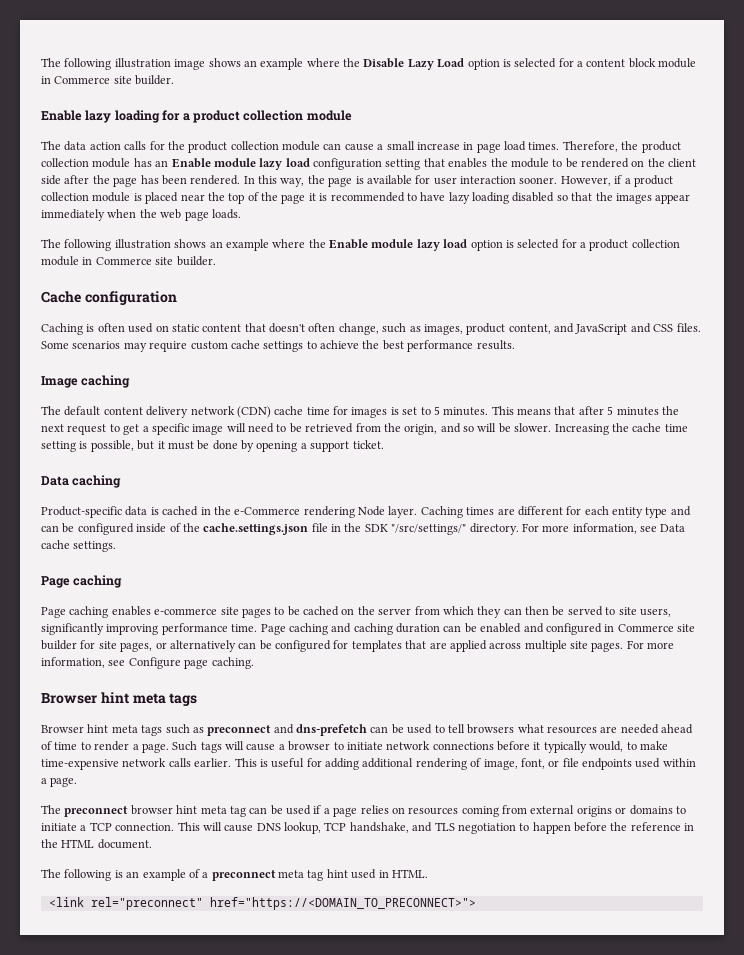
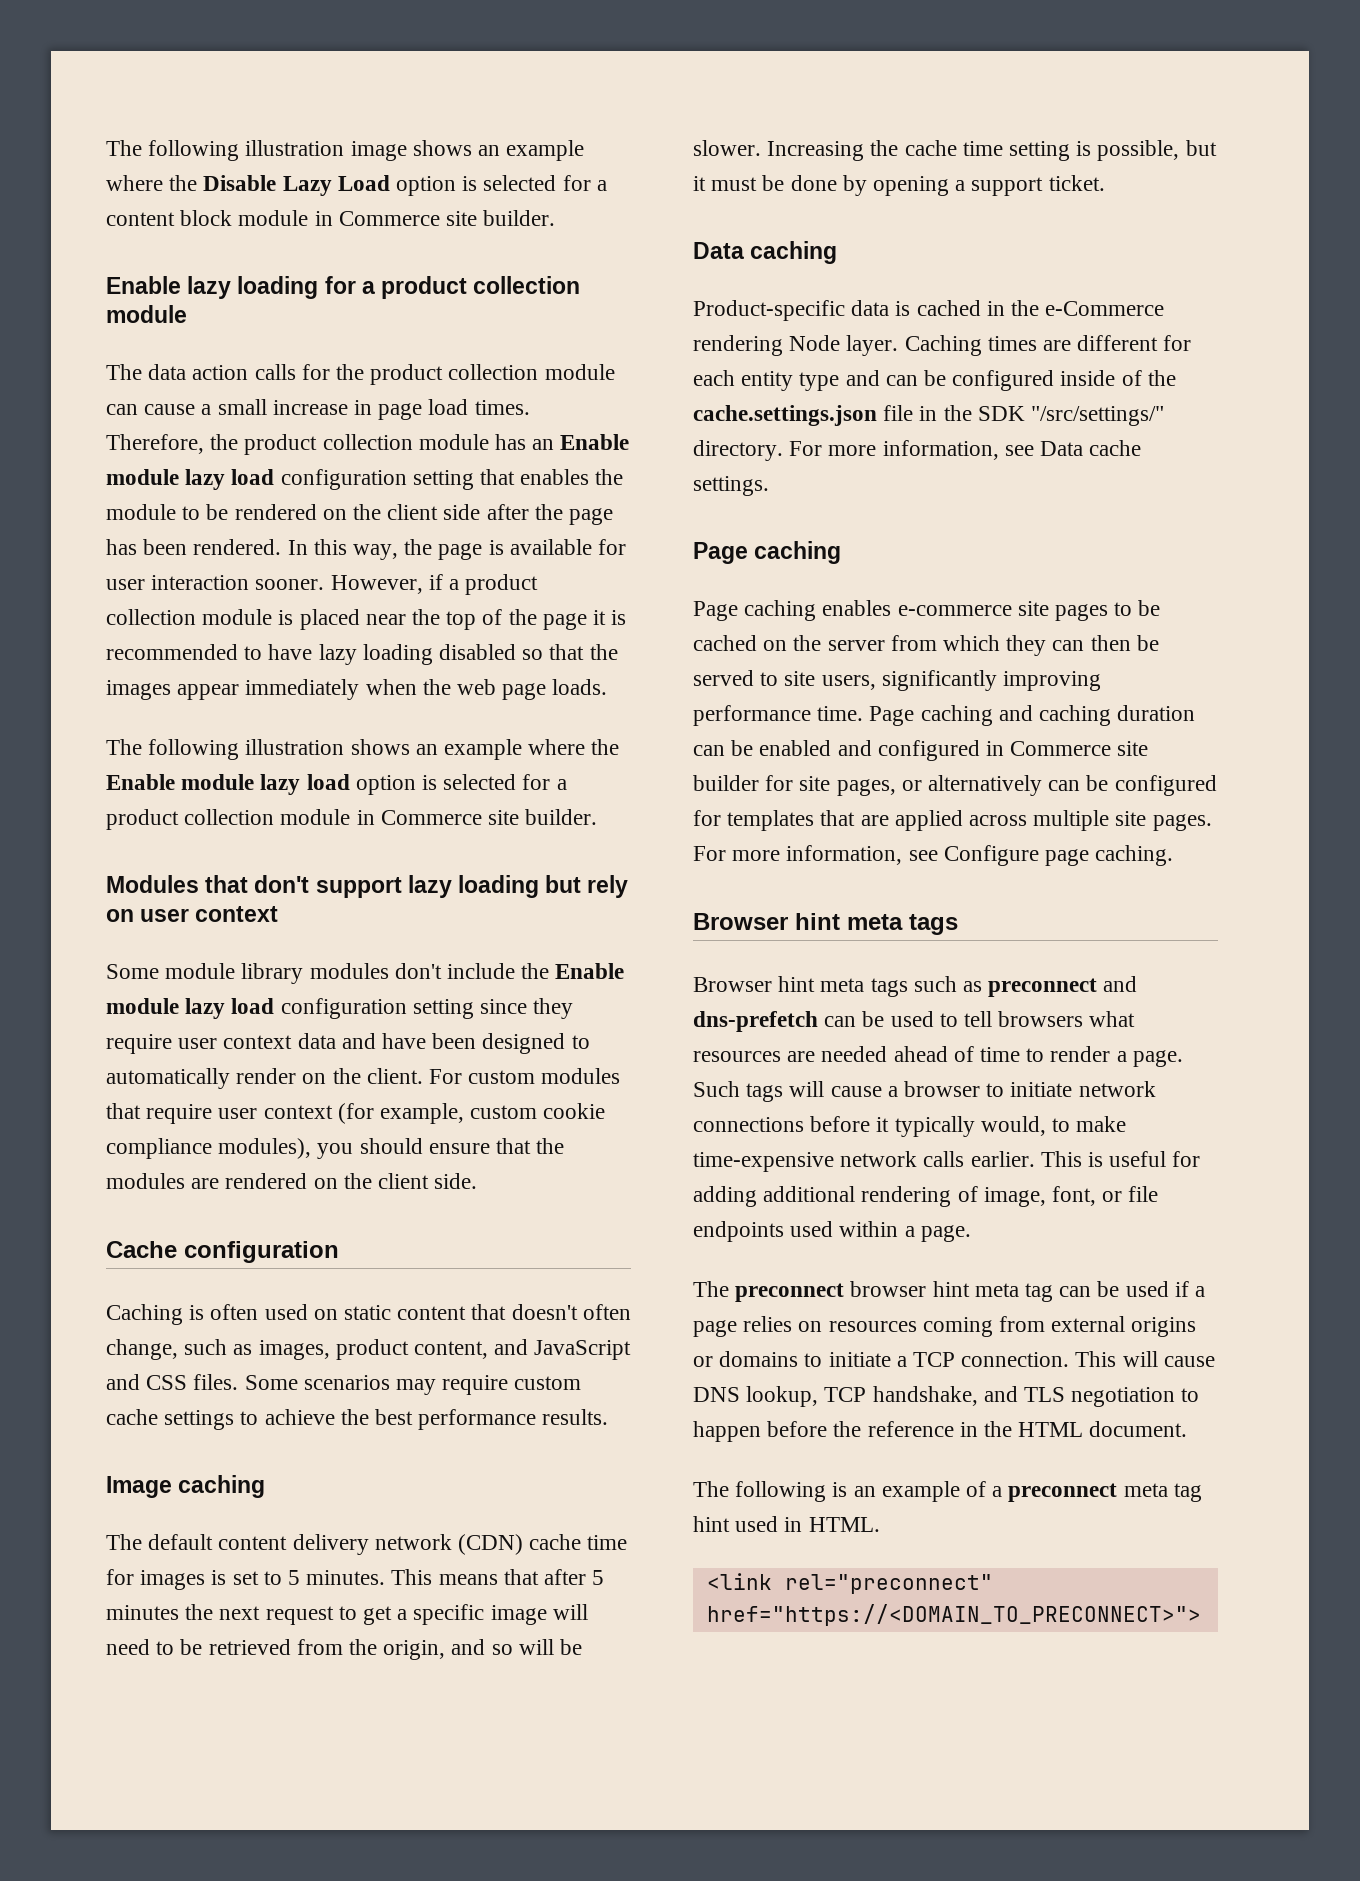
(216, 261) none -> [106,875,629,898] [106,906,279,922] [106,963,625,984] [106,998,574,1019] [106,1033,590,1054] [106,1068,621,1089] [106,1103,606,1124] [106,1138,565,1159] [106,1173,478,1189] // Modules that don't support lazy loading but rely on user context // Some module library modules don't include the Enable module lazy load configuration setting since they require user context data and have been designed to automatically render on the client. For custom modules that require user context (for example, custom cookie compliance modules), you should ensure that the modules are rendered on the client side.

